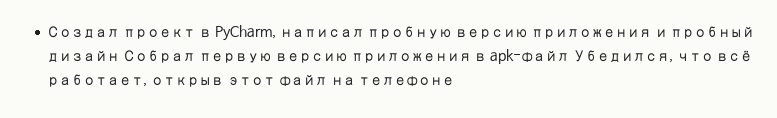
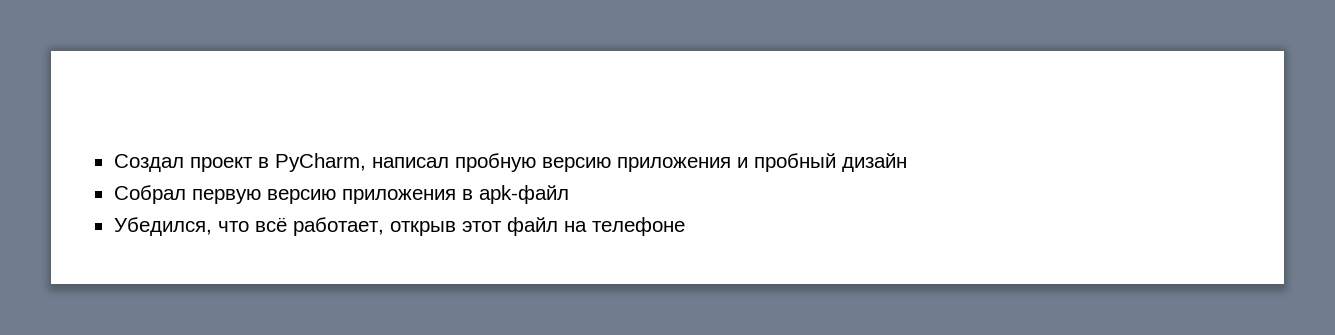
(120, 56) none -> (907, 162) //
(570, 56) none -> (569, 194) //

